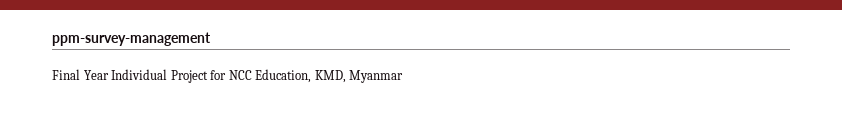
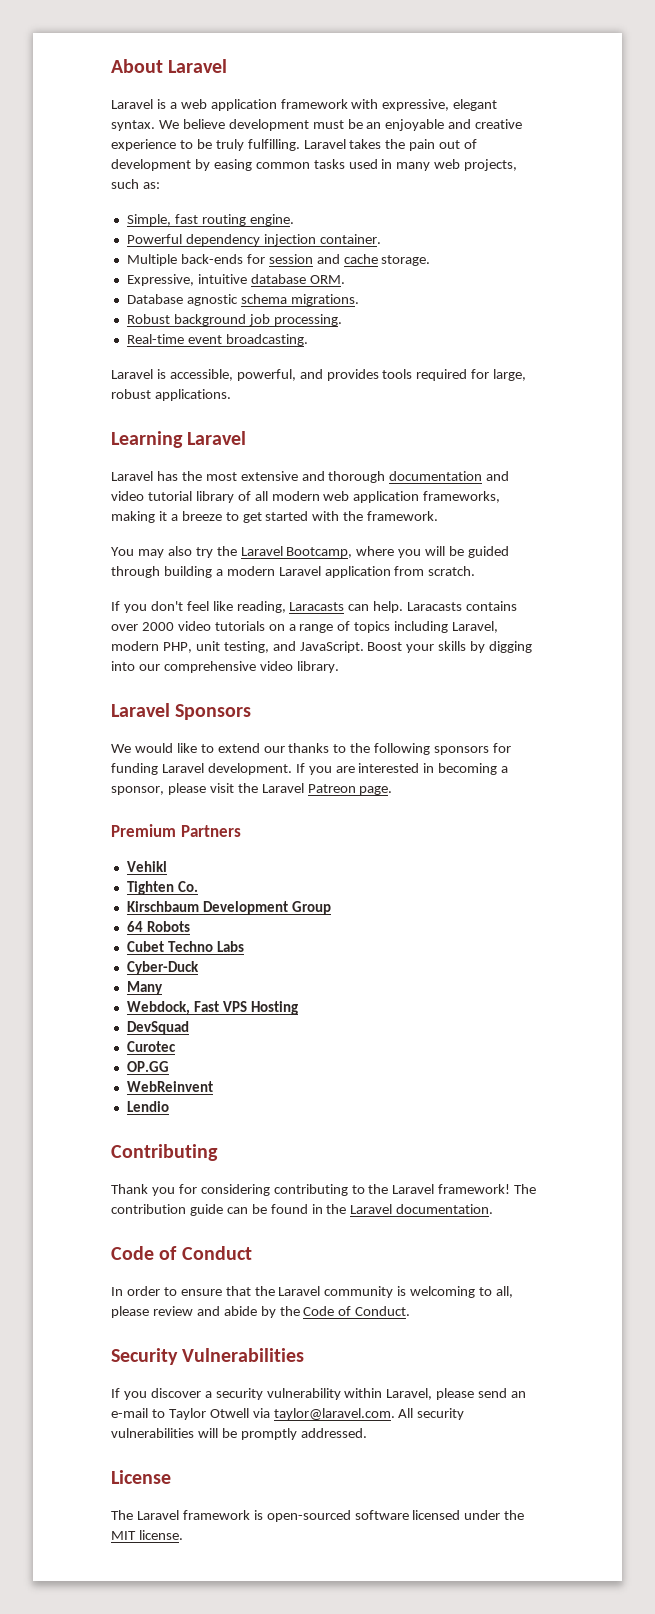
[52,32,211,46] [52,69,404,83] ppm-survey-management // Final Year Individual Project for NCC Education, KMD, Myanmar -> [111,59,228,73] [111,99,498,111] [111,119,523,131] [111,139,478,151] [111,159,518,171] [111,179,160,189] [126,214,294,226] [126,234,381,246] [126,254,431,266] [126,274,345,286] [126,294,359,306] [126,314,342,326] [126,334,308,346] [111,369,527,381] [111,389,231,401] [111,431,247,448] [111,471,510,483] [111,491,501,503] [111,511,439,523] [111,546,510,558] [111,566,476,578] [111,601,518,613] [111,621,499,633] [111,641,533,653] [111,661,339,673] [111,703,252,720] [111,743,512,755] [111,763,509,775] [111,783,393,795] [111,824,241,837] [126,861,167,872] [126,881,198,895] [126,901,331,915] [126,921,190,932] [126,941,244,952] [126,961,199,975] [126,981,163,995] [126,1001,298,1015] [126,1021,189,1035] [126,1041,176,1052] [126,1061,169,1072] [126,1081,213,1092] [126,1101,169,1112] [111,1144,218,1161] [111,1184,537,1196] [111,1204,494,1216] [111,1246,252,1260] [111,1286,514,1298] [111,1306,411,1318] [111,1348,305,1365] [111,1388,527,1400] [111,1408,465,1420] [111,1428,367,1440] [111,1470,171,1484] [111,1510,525,1522] [111,1530,183,1540] About Laravel // Laravel is a web application framework with expressive, elegant syntax. We believe development must be an enjoyable and creative experience to be truly fulfilling. Laravel takes the pain out of development by easing common tasks used in many web projects, such as: // Simple, fast routing engine. // Powerful dependency injection container. // Multiple back-ends for session and cache storage. // Expressive, intuitive database ORM. // Database agnostic schema migrations. // Robust background job processing. // Real-time event broadcasting. // Laravel is accessible, powerful, and provides tools required for large, robust applications. // Learning Laravel // Laravel has the most extensive and thorough documentation and video tutorial library of all modern web application frameworks, making it a breeze to get started with the framework. // You may also try the Laravel Bootcamp, where you will be guided through building a modern Laravel application from scratch. // If you don't feel like reading, Laracasts can help. Laracasts contains over 2000 video tutorials on a range of topics including Laravel, modern PHP, unit testing, and JavaScript. Boost your skills by digging into our comprehensive video library. // Laravel Sponsors // We would like to extend our thanks to the following sponsors for funding Laravel development. If you are interested in becoming a sponsor, please visit the Laravel Patreon page. // Premium Partners // Vehikl // Tighten Co. // Kirschbaum Development Group // 64 Robots // Cubet Techno Labs // Cyber-Duck // Many // Webdock, Fast VPS Hosting // DevSquad // Curotec // OP.GG // WebReinvent // Lendio // Contributing // Thank you for considering contributing to the Laravel framework! The contribution guide can be found in the Laravel documentation. // Code of Conduct // In order to ensure that the Laravel community is welcoming to all, please review and abide by the Code of Conduct. // Security Vulnerabilities // If you discover a security vulnerability within Laravel, please send an e-mail to Taylor Otwell via taylor@laravel.com. All security vulnerabilities will be promptly addressed. // License // The Laravel framework is open-sourced software licensed under the MIT license.

